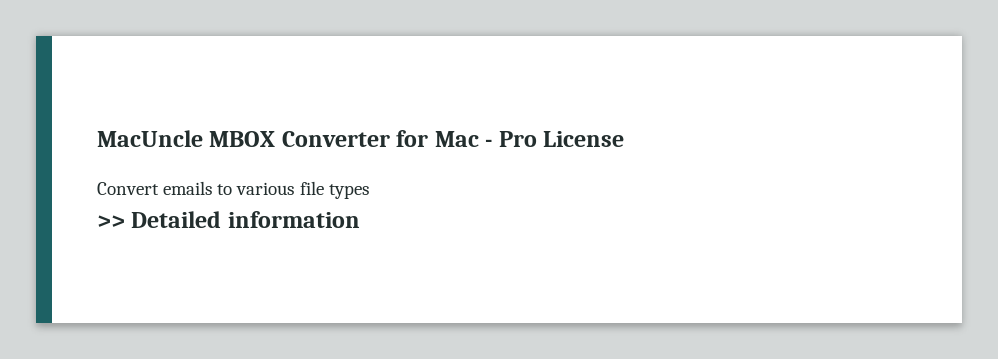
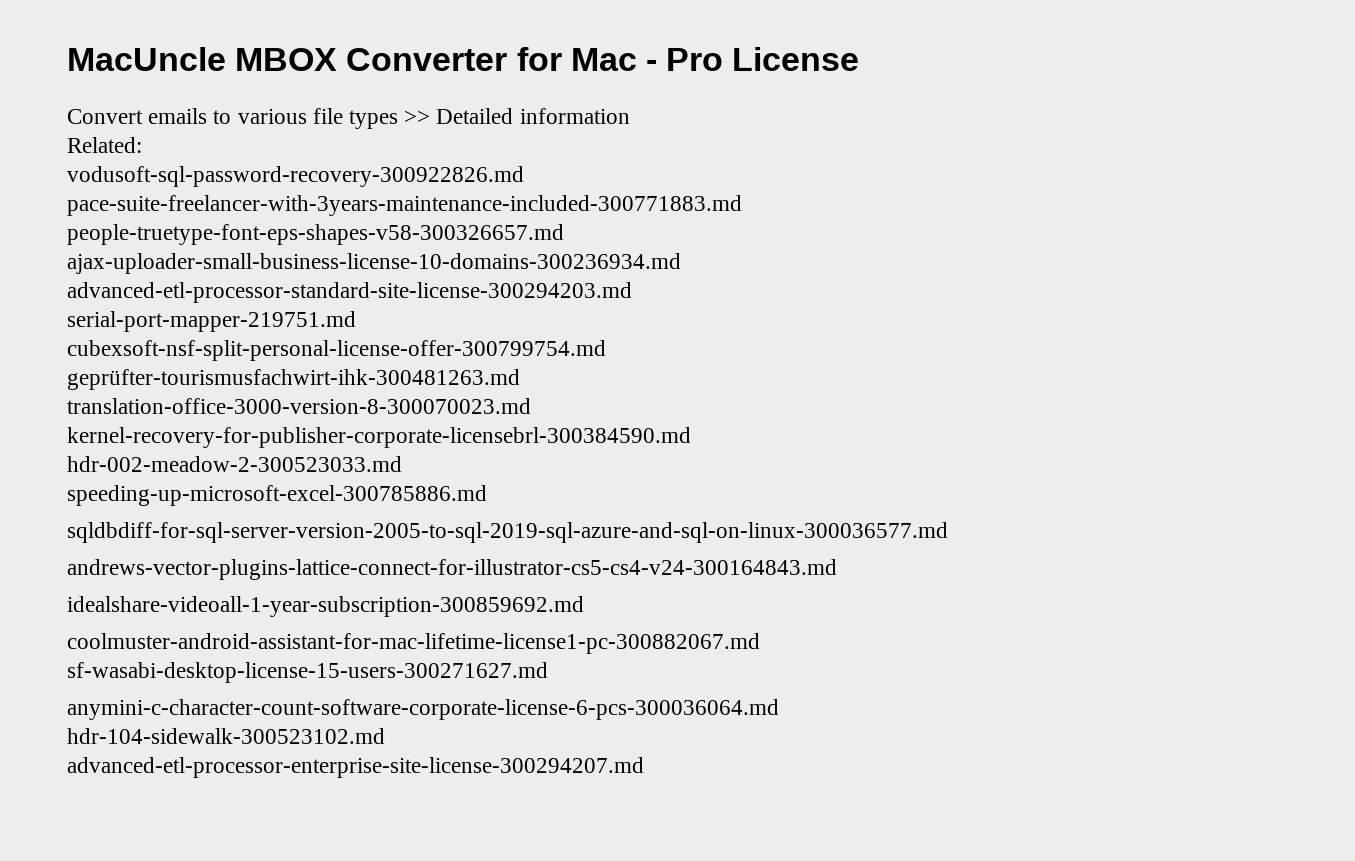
(369, 191) // -> (399, 119) none
(360, 219) none -> [67,137,142,153] [67,166,524,187] [67,195,742,216] [67,224,564,245] [67,253,681,274] [67,282,632,303] [67,311,356,332] [67,340,606,361] [67,369,520,390] [67,398,531,414] [67,427,691,448] [67,456,402,472] [67,485,487,506] [67,522,948,543] [67,559,837,580] [67,596,584,617] [67,633,760,654] [67,662,548,683] [67,699,779,720] [67,728,385,744] [67,757,644,778] // Related: // vodusoft-sql-password-recovery-300922826.md // pace-suite-freelancer-with-3years-maintenance-included-300771883.md // people-truetype-font-eps-shapes-v58-300326657.md // ajax-uploader-small-business-license-10-domains-300236934.md // advanced-etl-processor-standard-site-license-300294203.md // serial-port-mapper-219751.md // cubexsoft-nsf-split-personal-license-offer-300799754.md // geprüfter-tourismusfachwirt-ihk-300481263.md // translation-office-3000-version-8-300070023.md // kernel-recovery-for-publisher-corporate-licensebrl-300384590.md // hdr-002-meadow-2-300523033.md // speeding-up-microsoft-excel-300785886.md // sqldbdiff-for-sql-server-version-2005-to-sql-2019-sql-azure-and-sql-on-linux-300036577.md // andrews-vector-plugins-lattice-connect-for-illustrator-cs5-cs4-v24-300164843.md // idealshare-videoall-1-year-subscription-300859692.md // coolmuster-android-assistant-for-mac-lifetime-license1-pc-300882067.md // sf-wasabi-desktop-license-15-users-300271627.md // anymini-c-character-count-software-corporate-license-6-pcs-300036064.md // hdr-104-sidewalk-300523102.md // advanced-etl-processor-enterprise-site-license-300294207.md

